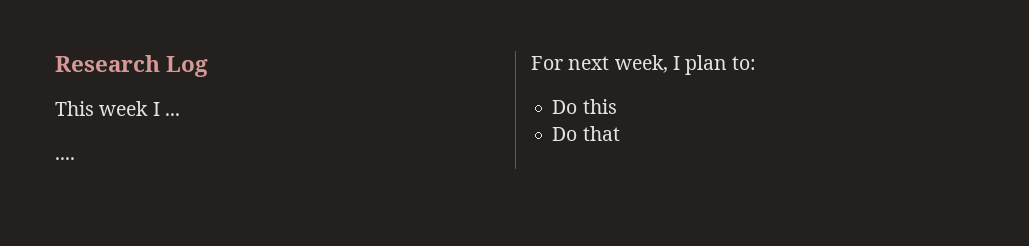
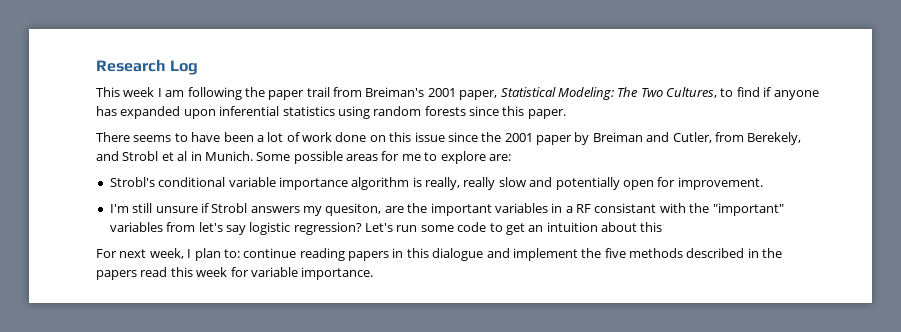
[164,113,180,116] [55,157,75,160] ... // .... -> [165,87,819,100] [96,106,566,119] [96,132,802,145] [96,151,511,164] [109,177,763,190] [109,203,784,216] [109,222,663,235] am following the paper trail from Breiman's 2001 paper, Statistical Modeling: The Two Cultures, to find if anyone has expanded upon inferential statistics using random forests since this paper. // There seems to have been a lot of work done on this issue since the 2001 paper by Breiman and Cutler, from Berekely, and Strobl et al in Munich. Some possible areas for me to explore are: // Strobl's conditional variable importance algorithm is really, really slow and potentially open for improvement. // I'm still unsure if Strobl answers my quesiton, are the important variables in a RF consistant with the "important" variables from let's say logistic regression? Let's run some code to get an intuition about this
[552,99,617,114] [552,126,620,141] // Do this // Do that -> [243,248,783,261] [96,267,374,280] continue reading papers in this dialogue and implement the five methods described in the papers read this week for variable importance.

